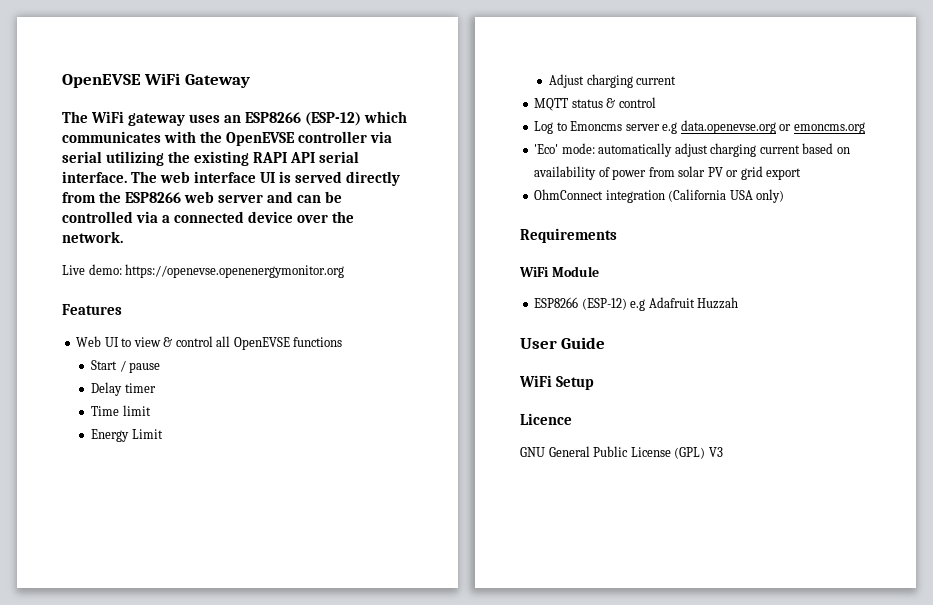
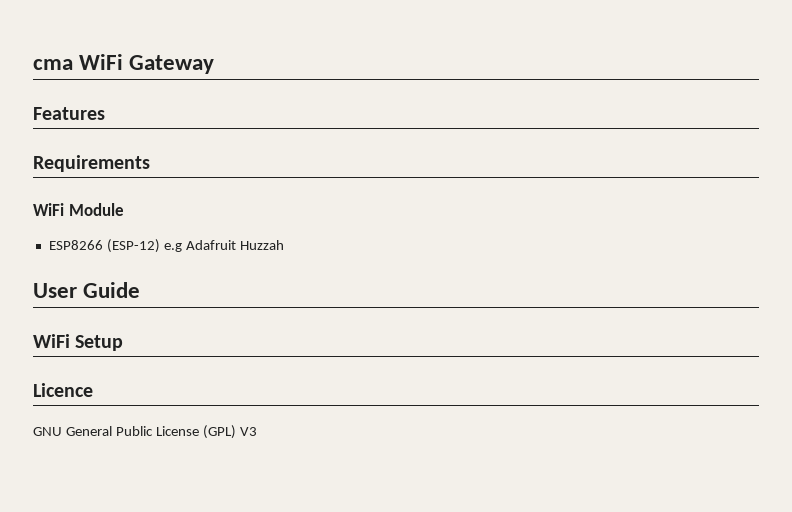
[62,74,141,88] OpenEVSE -> [33,59,73,70] cma
[62,111,408,126] [62,131,393,146] [62,151,360,166] [62,171,401,186] [62,191,343,203] [62,211,355,223] [62,231,123,243] [62,264,345,278] [62,304,122,315] [76,336,343,350] [91,360,161,373] [91,382,156,396] [91,405,151,416] [91,429,163,442] [549,74,677,88] [534,97,656,111] [534,120,865,134] [534,143,850,157] [534,166,802,180] [534,189,785,203] The WiFi gateway uses an ESP8266 (ESP-12) which communicates with the OpenEVSE controller via serial utilizing the existing RAPI API serial interface. The web interface UI is served directly from the ESP8266 web server and can be controlled via a connected device over the network. // Live demo: https://openevse.openenergymonitor.org // Features // Web UI to view & control all OpenEVSE functions // Start / pause // Delay timer // Time limit // Energy Limit // Adjust charging current // MQTT status & control // Log to Emoncms server e.g data.openevse.org or emoncms.org // 'Eco' mode: automatically adjust charging current based on availability of power from solar PV or grid export // OhmConnect integration (California USA only) -> [33,107,105,120] Features

